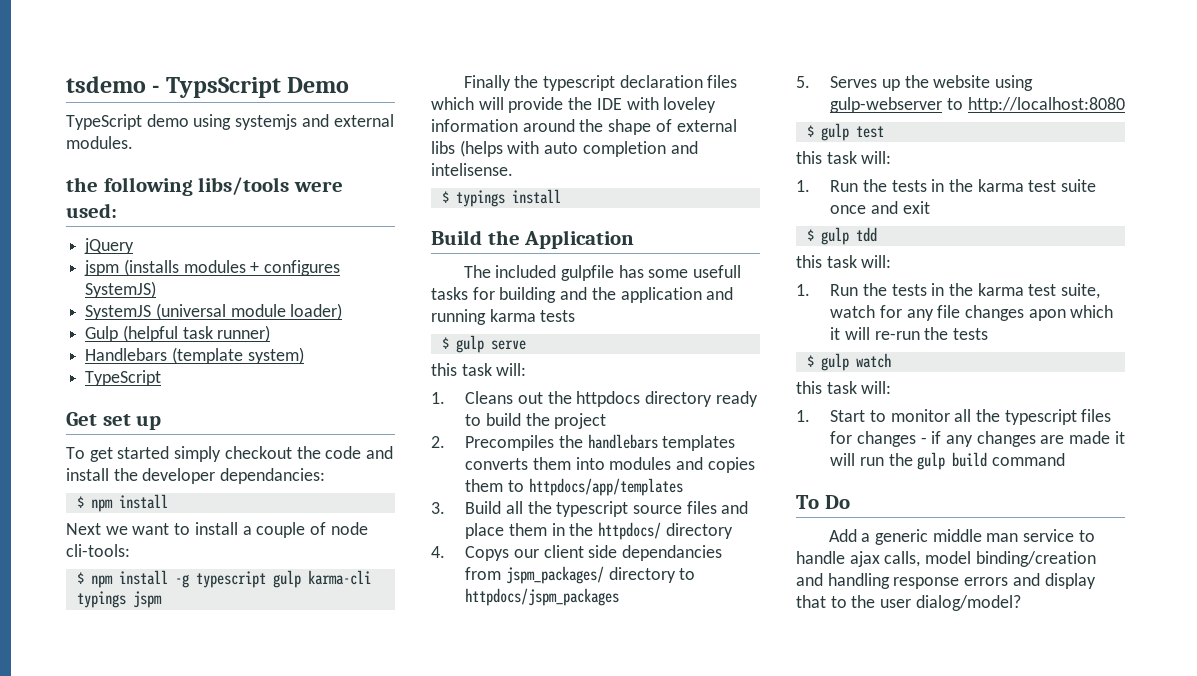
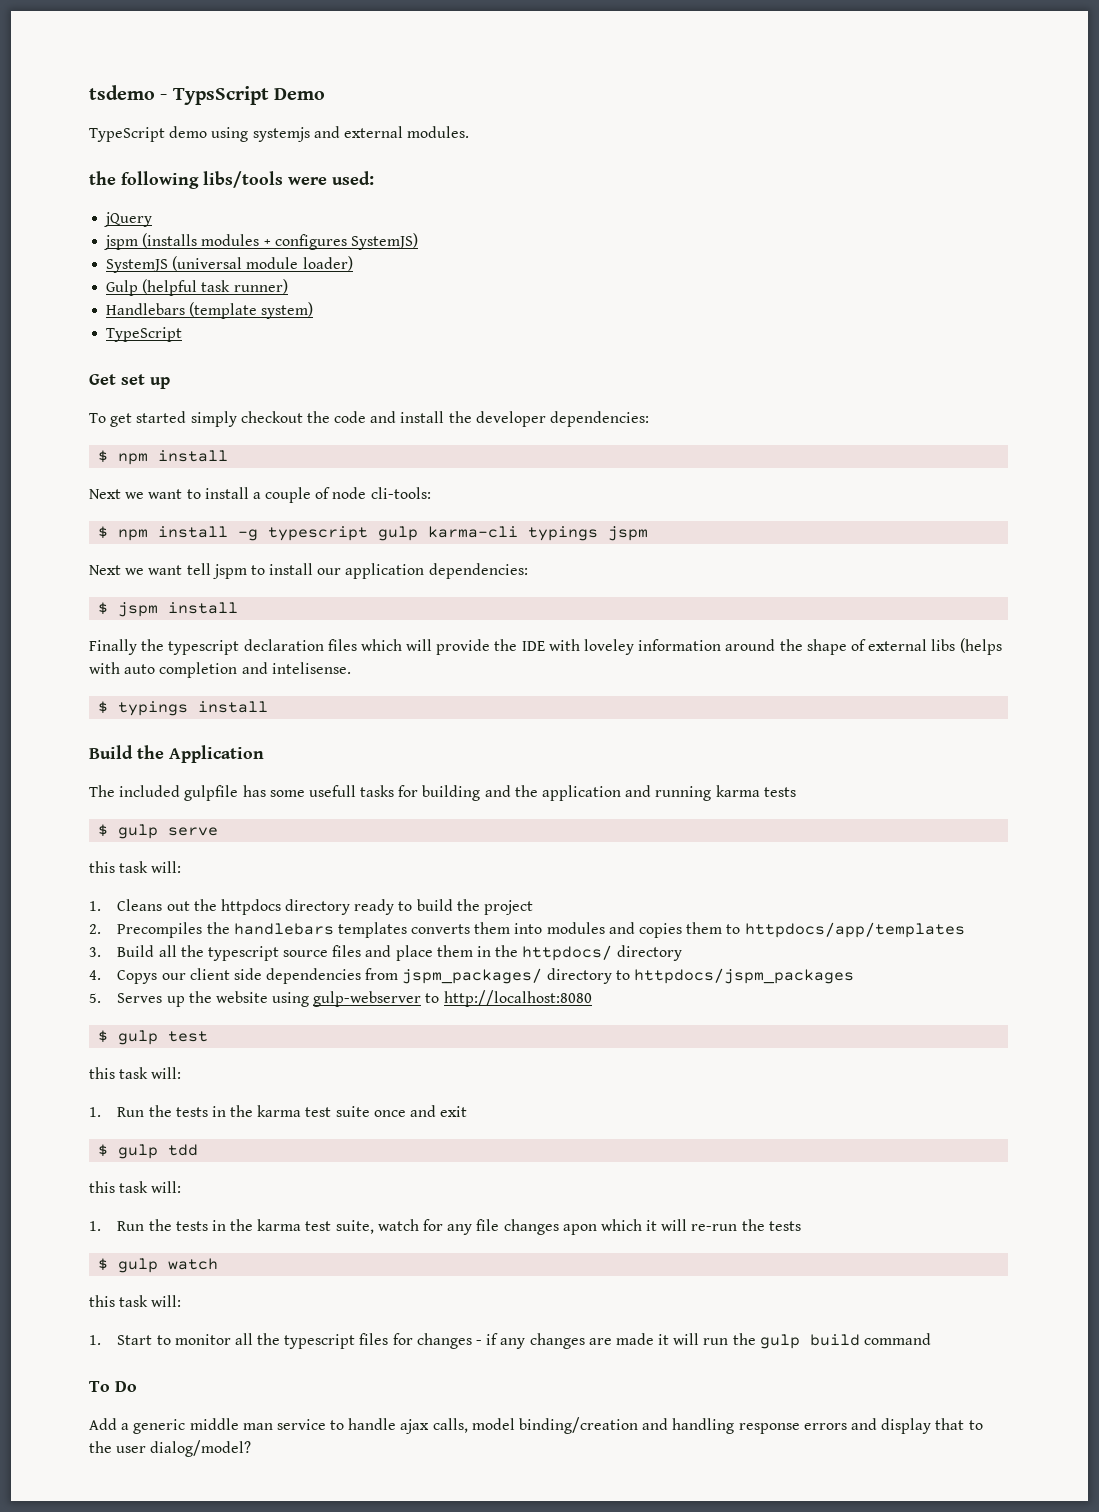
[220,468,326,484] dependancies: -> [550,411,650,427] dependencies:
(162, 599) none -> [89,563,528,579] [98,602,239,617] // Next we want tell jspm to install our application dependencies: // $ jspm install
[622,545,723,561] dependancies -> [266,968,362,984] dependencies

